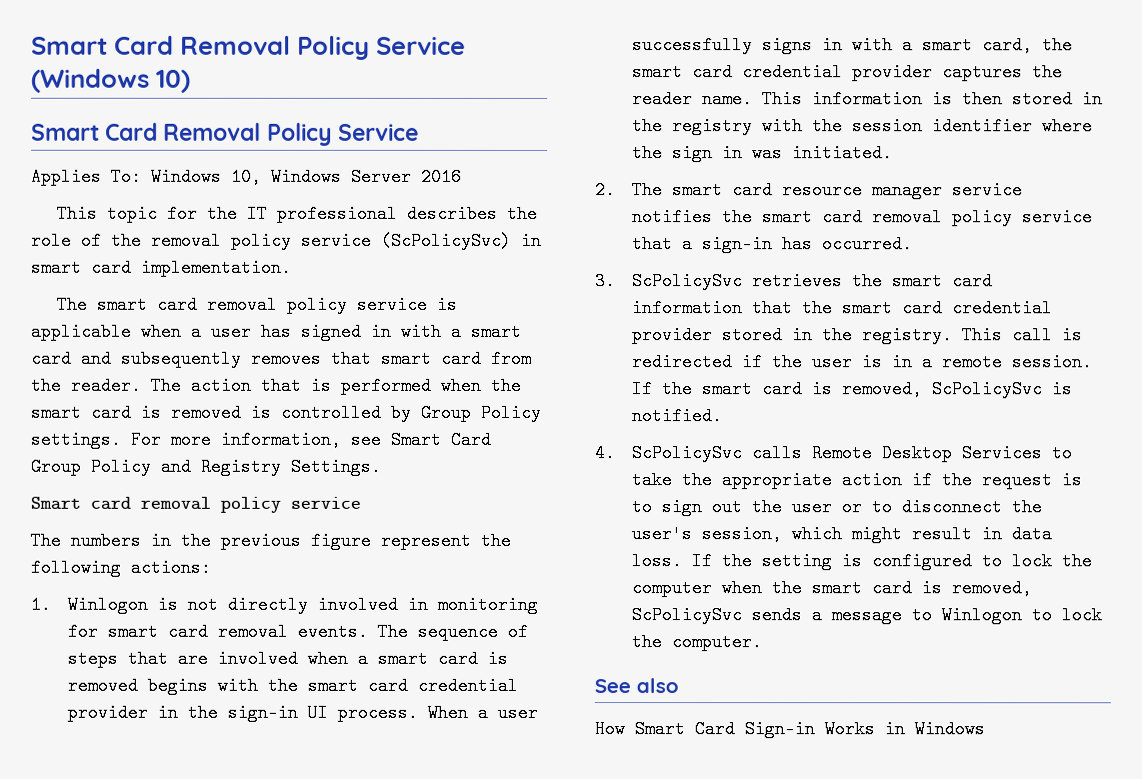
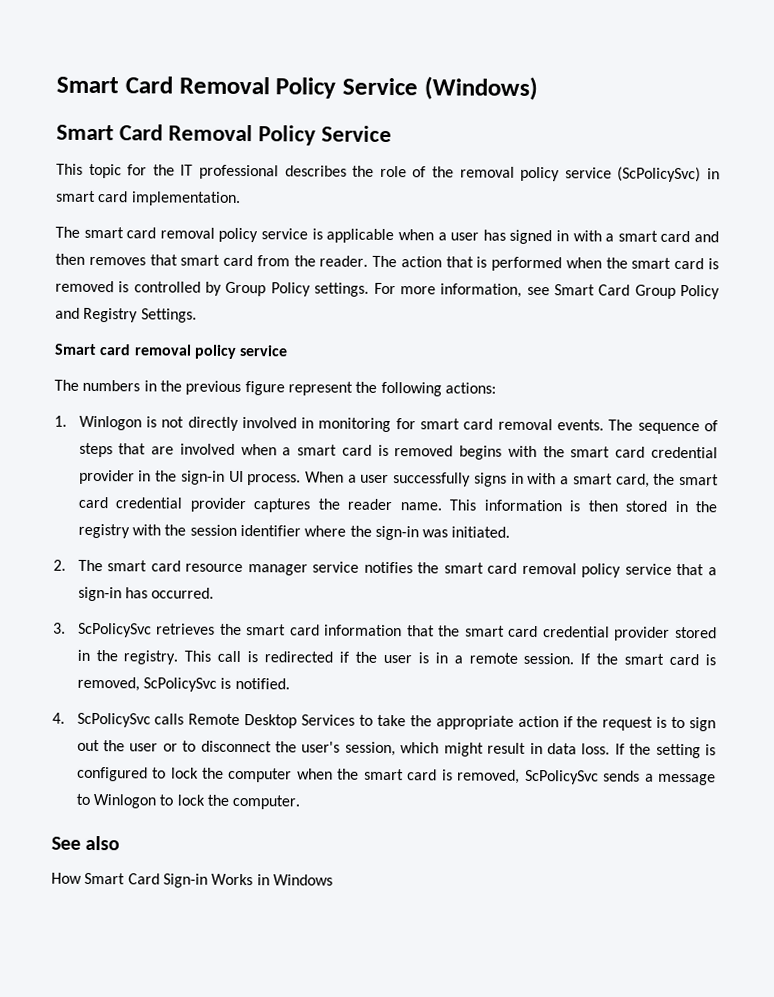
[31,35,466,60] [31,68,191,93] [31,122,419,146] [31,167,462,186] Smart Card Removal Policy Service (Windows 10) // Smart Card Removal Policy Service // Applies To: Windows 10, Windows Server 2016 -> [56,76,538,101] [56,124,393,146] Smart Card Removal Policy Service (Windows) // Smart Card Removal Policy Service
[121,349,242,368] subsequently -> [55,253,85,265] then
[672,144,744,163] sign in -> [374,525,419,541] sign-in

